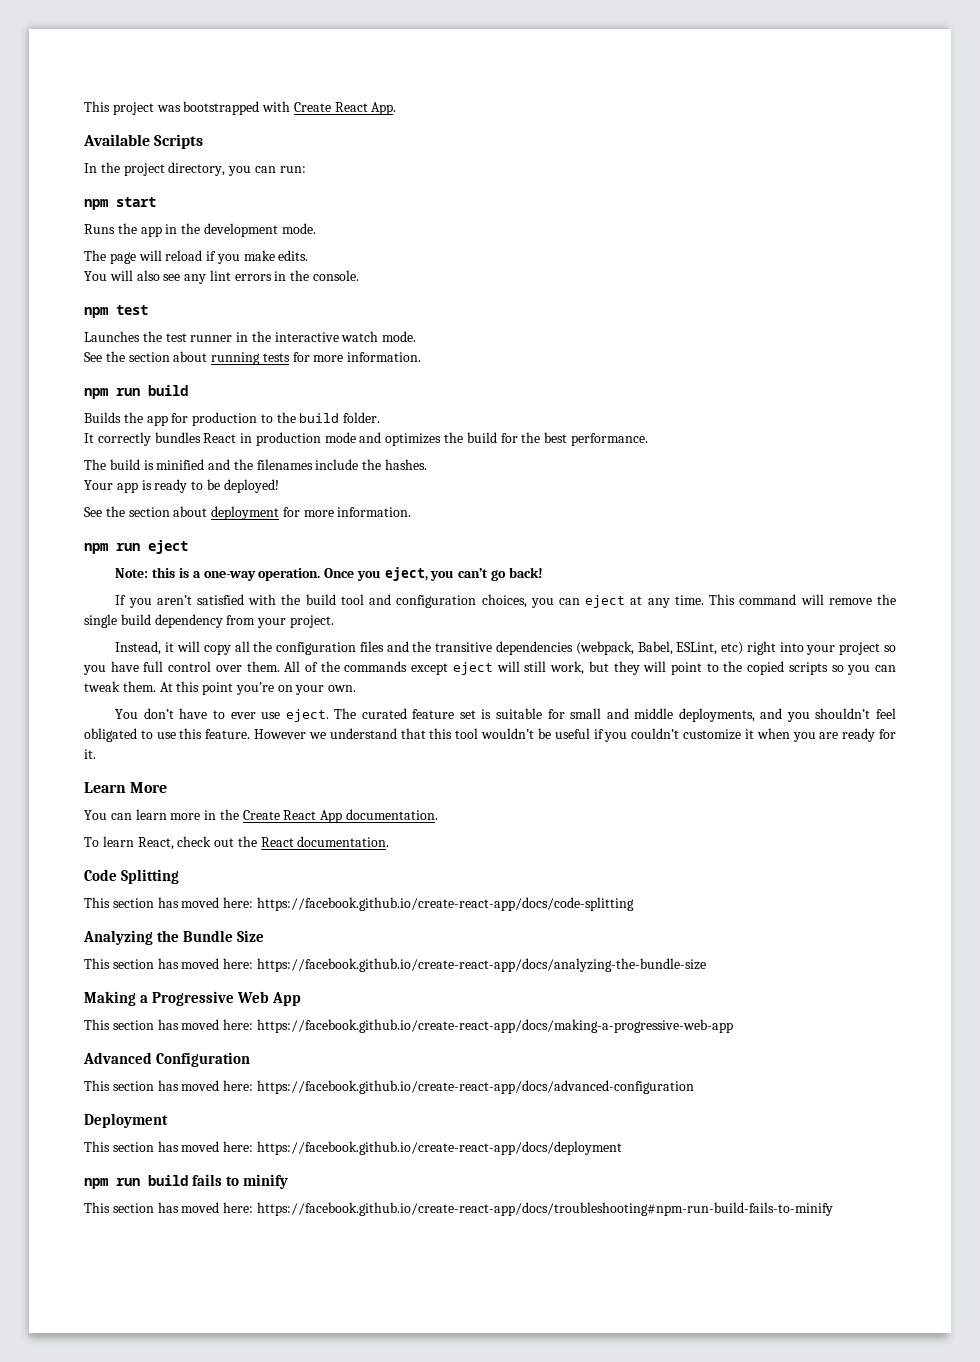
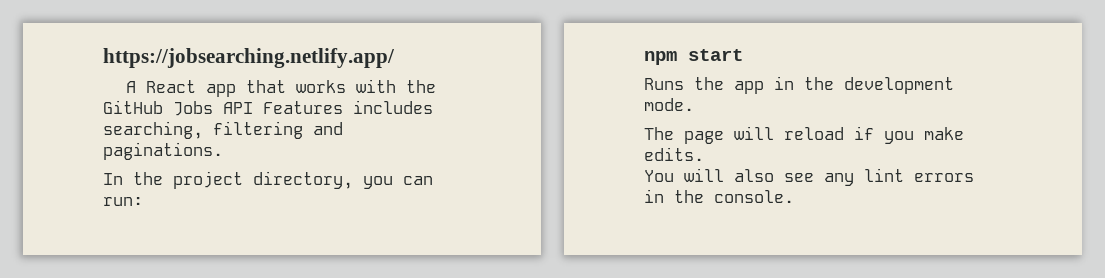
[84,101,397,115] [83,134,204,149] This project was bootstrapped with Create React App. // Available Scripts -> [103,48,395,68] [126,79,437,97] [103,100,433,116] [103,121,343,139] [103,142,223,160] https://jobsearching.netlify.app/ // A React app that works with the GitHub Jobs API Features includes searching, filtering and paginations.
[84,305,148,318] [84,331,417,342] [84,351,422,365] [84,385,188,399] [84,412,381,426] [84,432,648,446] [84,459,428,470] [84,479,279,493] [84,506,412,520] [84,540,188,554] [115,567,543,581] [115,594,896,608] [84,614,334,628] [115,641,897,655] [83,661,897,675] [84,681,357,695] [115,708,897,722] [84,728,897,742] [84,749,96,759] [84,782,168,793] [84,809,439,823] [84,836,390,850] [84,869,179,884] [84,897,634,911] [83,930,264,945] [84,958,706,972] [84,991,301,1006] [84,1019,733,1033] [83,1052,250,1067] [84,1080,694,1094] [84,1113,168,1128] [84,1141,622,1155] [84,1174,288,1189] [84,1202,833,1216] // npm test // Launches the test runner in the interactive watch mode. // See the section about running tests for more information. // npm run build // Builds the app for production to the build folder. // It correctly bundles React in production mode and optimizes the build for the best performance. // The build is minified and the filenames include the hashes. // Your app is ready to be deployed! // See the section about deployment for more information. // npm run eject // Note: this is a one-way operation. Once you eject, you can’t go back! // If you aren’t satisfied with the build tool and configuration choices, you can eject at any time. This command will remove the single build dependency from your project. // Instead, it will copy all the configuration files and the transitive dependencies (webpack, Babel, ESLint, etc) right into your project so you have full control over them. All of the commands except eject will still work, but they will point to the copied scripts so you can tweak them. At this point you’re on your own. // You don’t have to ever use eject. The curated feature set is suitable for small and middle deployments, and you shouldn’t feel obligated to use this feature. However we understand that this tool wouldn’t be useful if you couldn’t customize it when you are ready for it. // Learn More // You can learn more in the Create React App documentation. // To learn React, check out the React documentation. // Code Splitting // This section has moved here: https://facebook.github.io/create-react-app/docs/code-splitting // Analyzing the Bundle Size // This section has moved here: https://facebook.github.io/create-react-app/docs/analyzing-the-bundle-size // Making a Progressive Web App // This section has moved here: https://facebook.github.io/create-react-app/docs/making-a-progressive-web-app // Advanced Configuration // This section has moved here: https://facebook.github.io/create-react-app/docs/advanced-configuration // Deployment // This section has moved here: https://facebook.github.io/create-react-app/docs/deployment // npm run build fails to minify // This section has moved here: https://facebook.github.io/create-react-app/docs/troubleshooting#npm-run-build-fails-to-minify -> (794, 196) none

